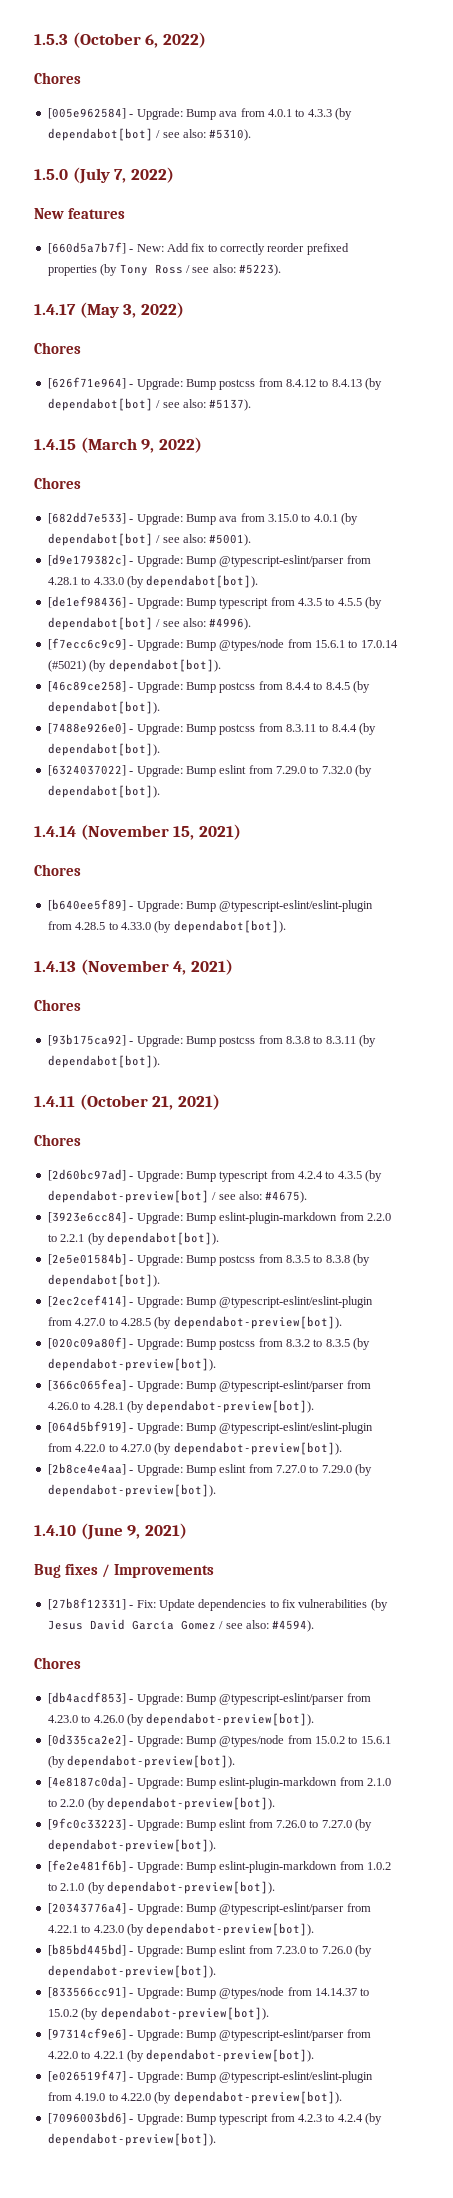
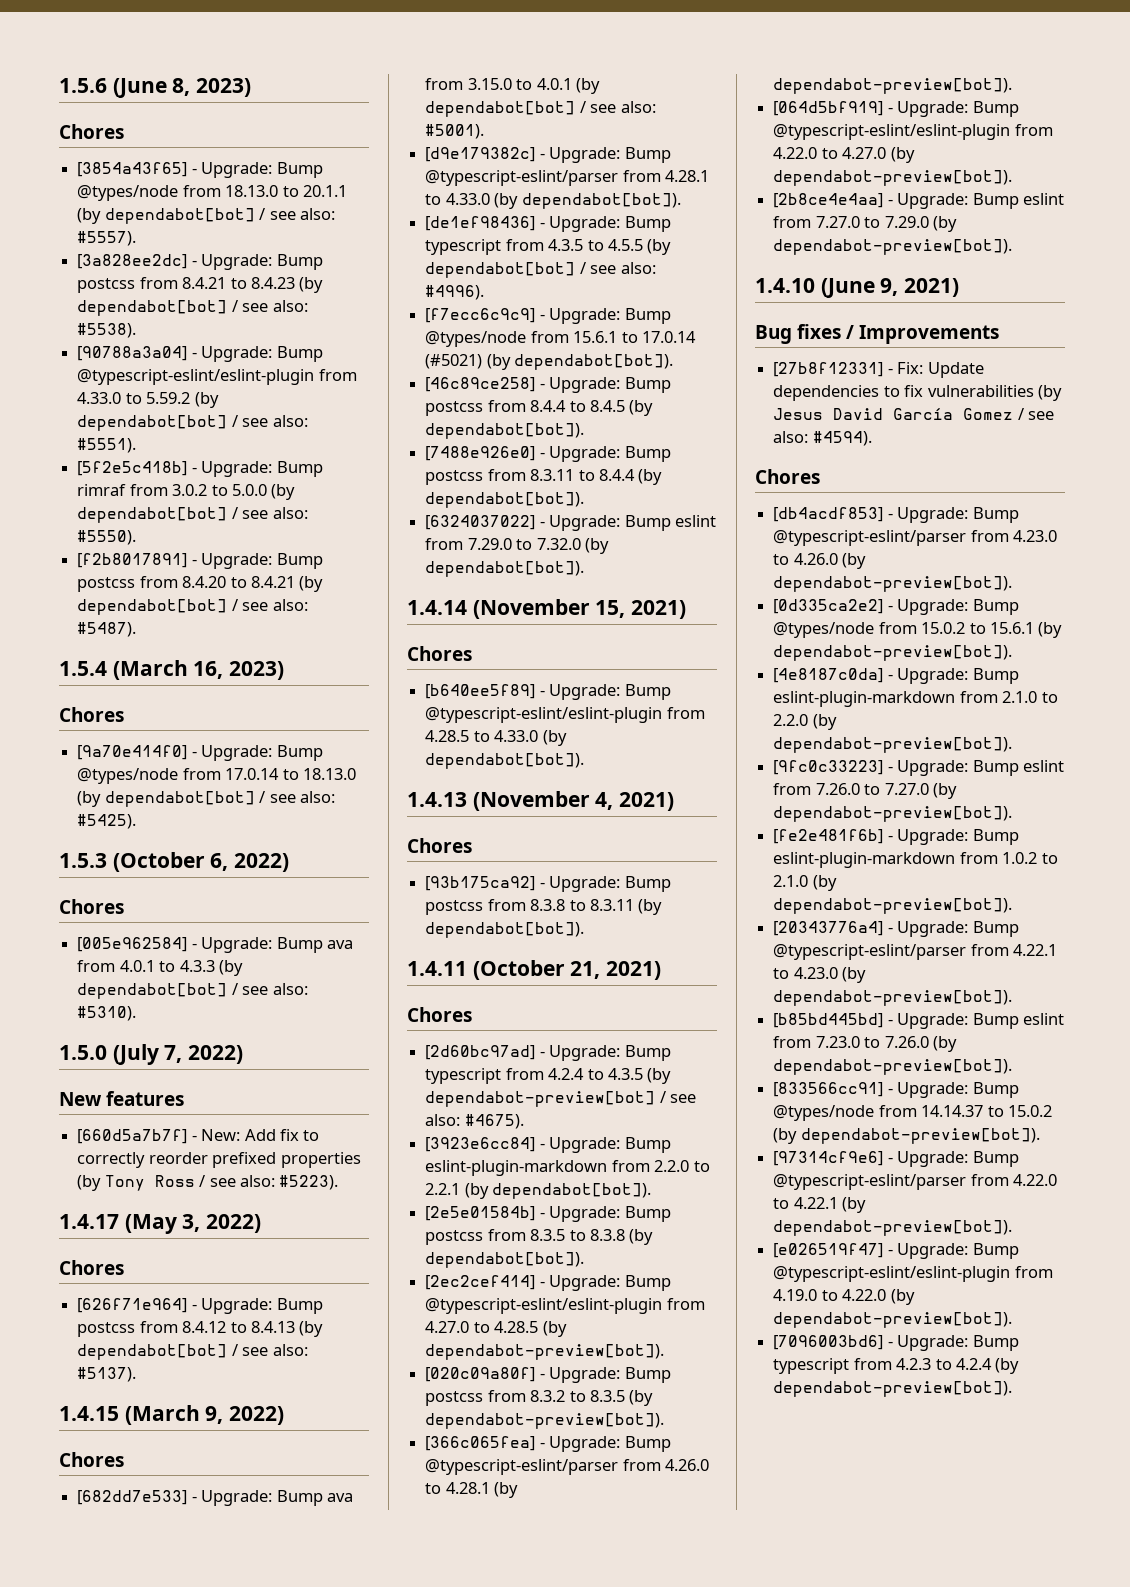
(34, 39) none -> [59,78,252,98] [59,124,124,139] [77,162,323,178] [77,185,347,201] [77,208,335,224] [77,231,137,246] [77,254,323,270] [77,277,324,293] [77,300,308,316] [77,323,137,338] [77,346,323,362] [77,369,357,385] [77,392,219,408] [77,415,308,431] [77,438,137,453] [77,461,323,477] [77,484,296,500] [77,507,308,523] [77,530,137,545] [77,553,323,569] [77,576,324,592] [77,599,308,615] [77,622,137,637] [59,660,285,680] [59,707,124,722] [77,745,323,761] [77,768,356,784] [77,791,335,807] [77,814,137,829] 1.5.6 (June 8, 2023) // Chores // [3854a43f65] - Upgrade: Bump @types/node from 18.13.0 to 20.1.1 (by dependabot[bot] / see also: #5557). // [3a828ee2dc] - Upgrade: Bump postcss from 8.4.21 to 8.4.23 (by dependabot[bot] / see also: #5538). // [90788a3a04] - Upgrade: Bump @typescript-eslint/eslint-plugin from 4.33.0 to 5.59.2 (by dependabot[bot] / see also: #5551). // [5f2e5c418b] - Upgrade: Bump rimraf from 3.0.2 to 5.0.0 (by dependabot[bot] / see also: #5550). // [f2b8017891] - Upgrade: Bump postcss from 8.4.20 to 8.4.21 (by dependabot[bot] / see also: #5487). // 1.5.4 (March 16, 2023) // Chores // [9a70e414f0] - Upgrade: Bump @types/node from 17.0.14 to 18.13.0 (by dependabot[bot] / see also: #5425). //

